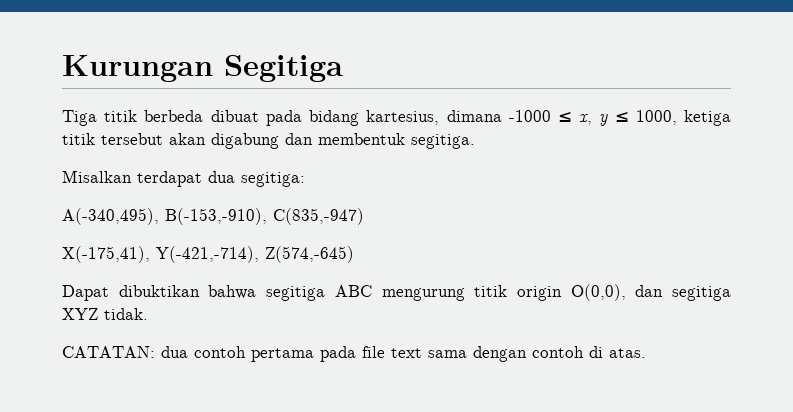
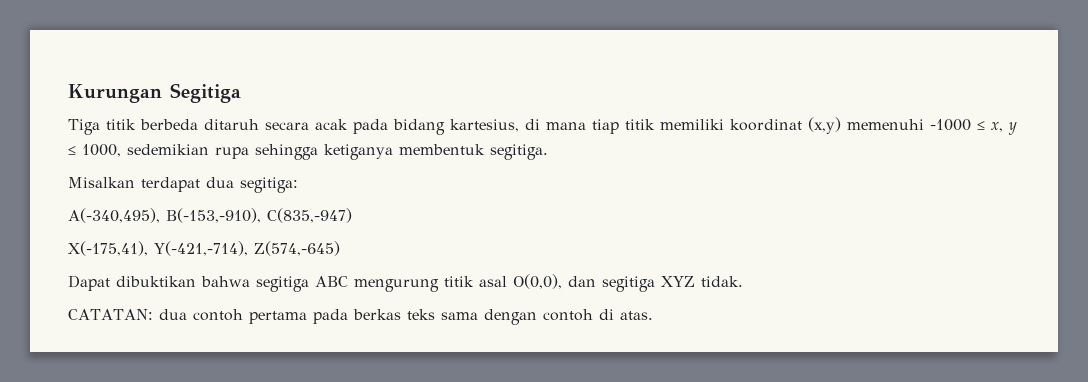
[210,110,502,126] dibuat pada bidang kartesius, dimana -> [204,117,924,135] ditaruh secara acak pada bidang kartesius, di mana tiap titik memiliki koordinat (x,y) memenuhi
[683,110,731,126] [62,133,313,149] ketiga titik tersebut akan digabung dan -> [127,144,393,160] sedemikian rupa sehingga ketiganya
[516,286,562,301] origin -> [479,276,507,287] asal
[362,346,422,358] file text -> [352,309,435,320] berkas teks

